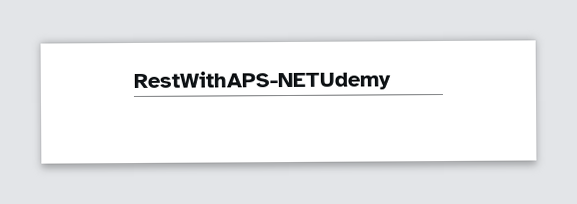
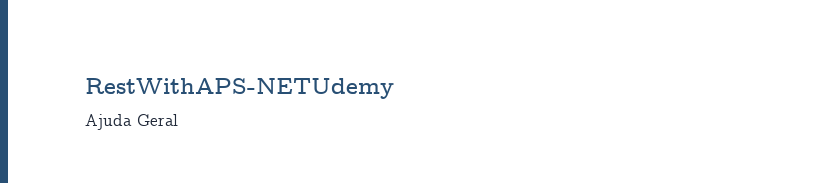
(391, 80) none -> [85,114,178,130] // Ajuda Geral

